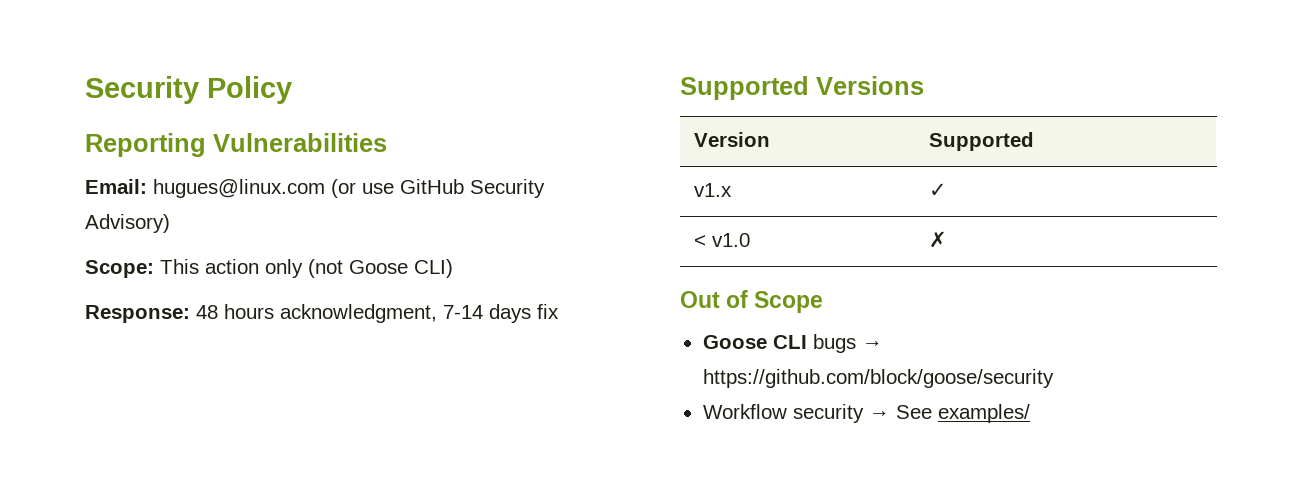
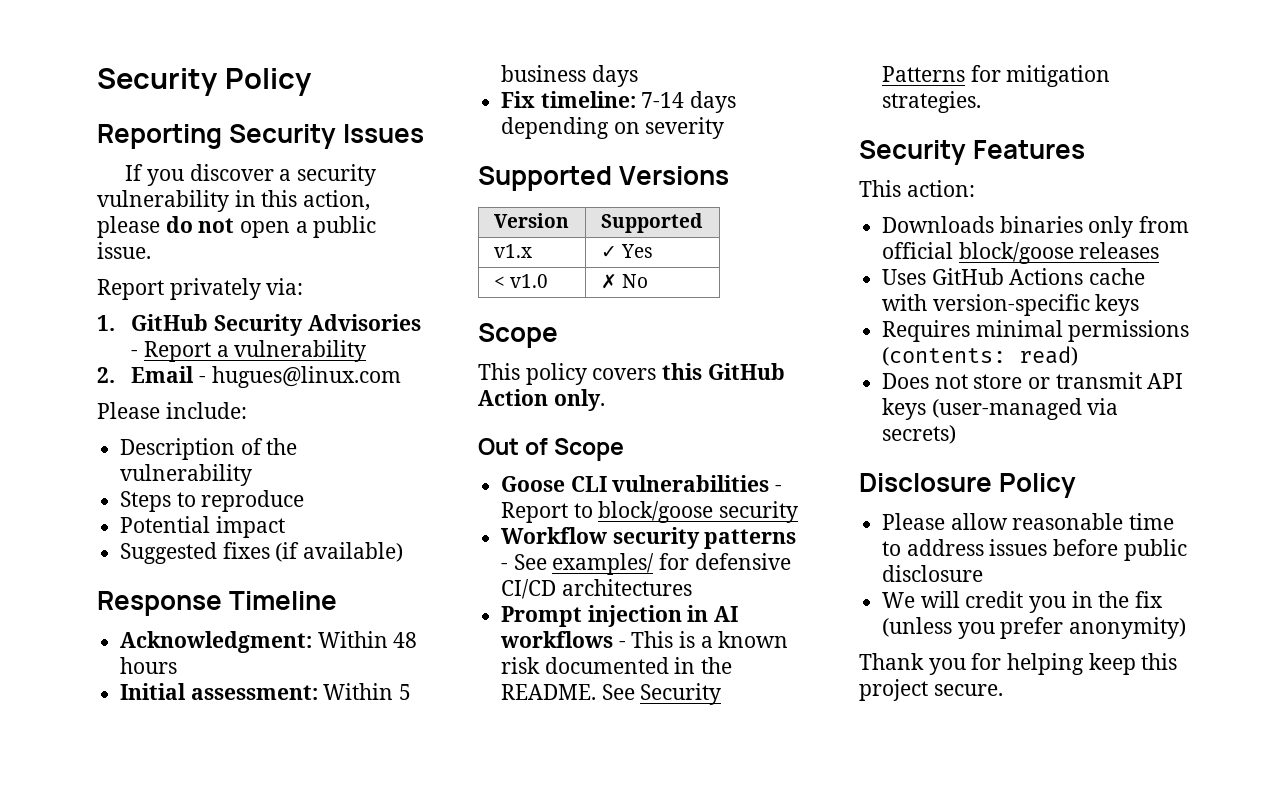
[213,133,387,152] [85,179,545,198] [85,214,170,233] [85,259,453,278] [85,304,559,323] Vulnerabilities // Email: hugues@linux.com (or use GitHub Security Advisory) // Scope: This action only (not Goose CLI) // Response: 48 hours acknowledgment, 7-14 days fix -> [229,124,425,149] [125,164,376,186] [97,190,371,212] [97,216,377,238] [97,242,151,259] [97,278,304,300] [97,314,421,336] [131,340,367,362] [97,366,401,388] [97,402,247,419] [120,438,298,460] [120,464,253,486] [120,490,305,512] [120,516,285,538] [120,542,404,564] [97,591,338,616] [120,631,418,653] [120,657,178,674] [120,683,412,700] [501,65,638,87] [501,91,737,113] [501,117,725,139] Security Issues // If you discover a security vulnerability in this action, please do not open a public issue. // Report privately via: // 1. GitHub Security Advisories - Report a vulnerability // 2. Email - hugues@linux.com // Please include: // Description of the vulnerability // Steps to reproduce // Potential impact // Suggested fixes (if available) // Response Timeline // Acknowledgment: Within 48 hours // Initial assessment: Within 5 business days // Fix timeline: 7-14 days depending on severity
(948, 190) none -> [620,244,653,258] Yes
(948, 239) none -> [621,274,648,288] [478,323,558,348] [478,363,785,385] [478,389,605,411] No // Scope // This policy covers this GitHub Action only.
[812,334,883,353] [702,369,1054,388] [702,404,1030,423] bugs → https://github.com/block/goose/security // Workflow security → See examples/ -> [612,475,783,492] [501,501,799,523] [501,527,797,549] [501,553,791,575] [501,579,692,599] [501,605,739,627] [500,631,789,648] [501,657,733,674] [501,683,722,705] [882,65,1111,87] [882,91,982,113] [859,140,1086,165] [859,180,975,197] [882,216,1190,238] [882,242,1160,264] [882,268,1146,285] [882,294,1140,316] [882,320,1190,342] [882,346,1079,366] [882,372,1184,389] [882,398,1119,420] [882,425,957,444] [859,473,1077,498] [882,513,1175,530] [882,539,1187,561] [882,565,984,582] [882,591,1164,613] [882,617,1187,639] [859,653,1178,675] [859,679,1003,701] vulnerabilities - Report to block/goose security // Workflow security patterns - See examples/ for defensive CI/CD architectures // Prompt injection in AI workflows - This is a known risk documented in the README. See Security Patterns for mitigation strategies. // Security Features // This action: // Downloads binaries only from official block/goose releases // Uses GitHub Actions cache with version-specific keys // Requires minimal permissions (contents: read) // Does not store or transmit API keys (user-managed via secrets) // Disclosure Policy // Please allow reasonable time to address issues before public disclosure // We will credit you in the fix (unless you prefer anonymity) // Thank you for helping keep this project secure.

